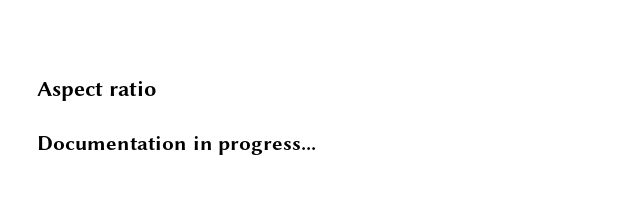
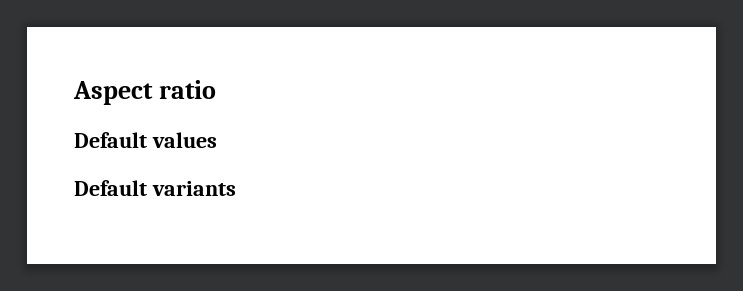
[37,136,317,155] Documentation in progress... -> [74,132,217,148] [74,180,236,196] Default values // Default variants

